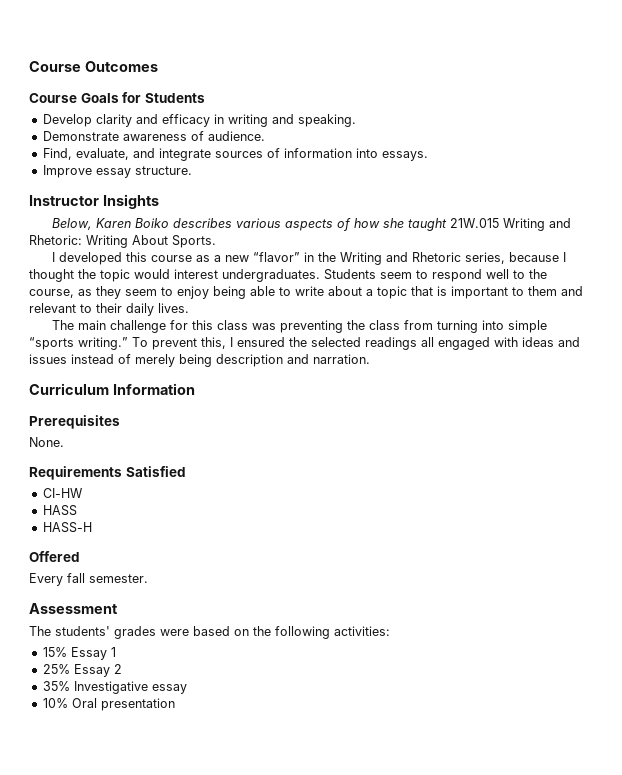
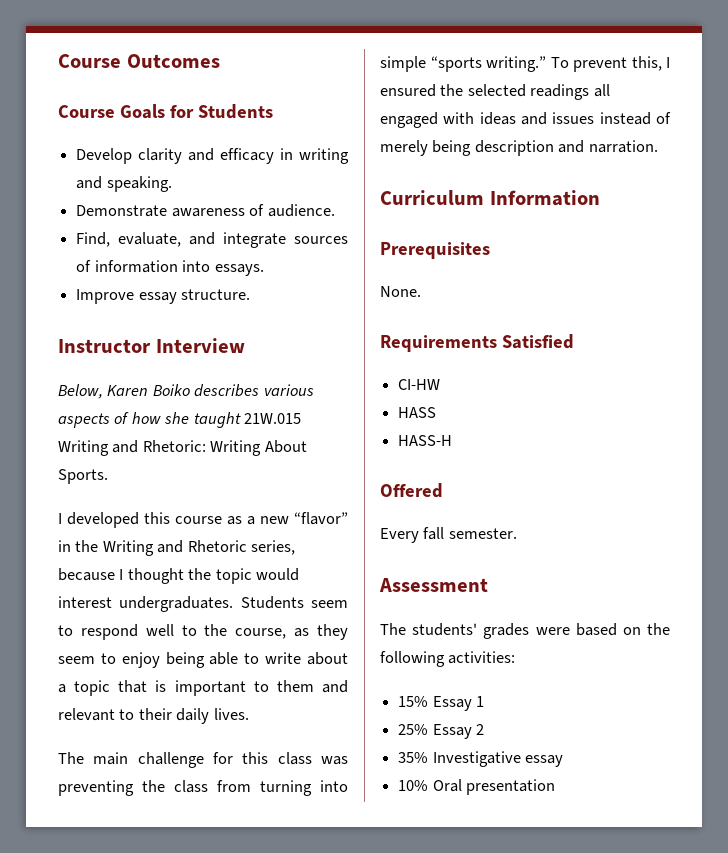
[102,194,159,209] Insights -> [155,338,245,353] Interview

